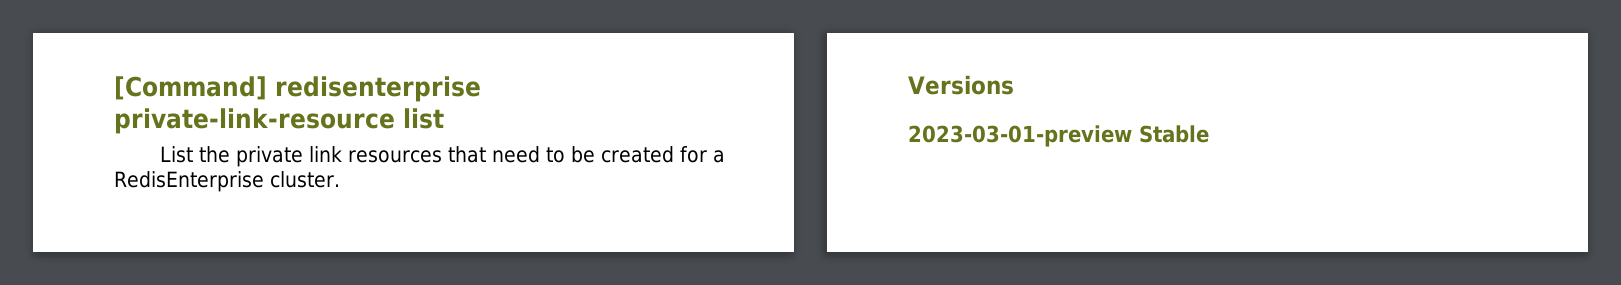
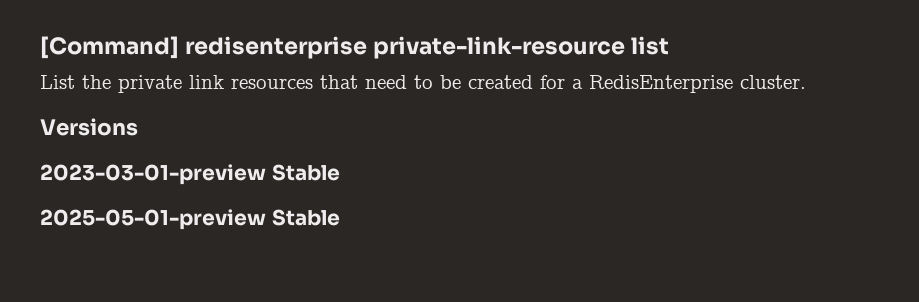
(1209, 134) none -> [40,209,340,230] // 2025-05-01-preview Stable

